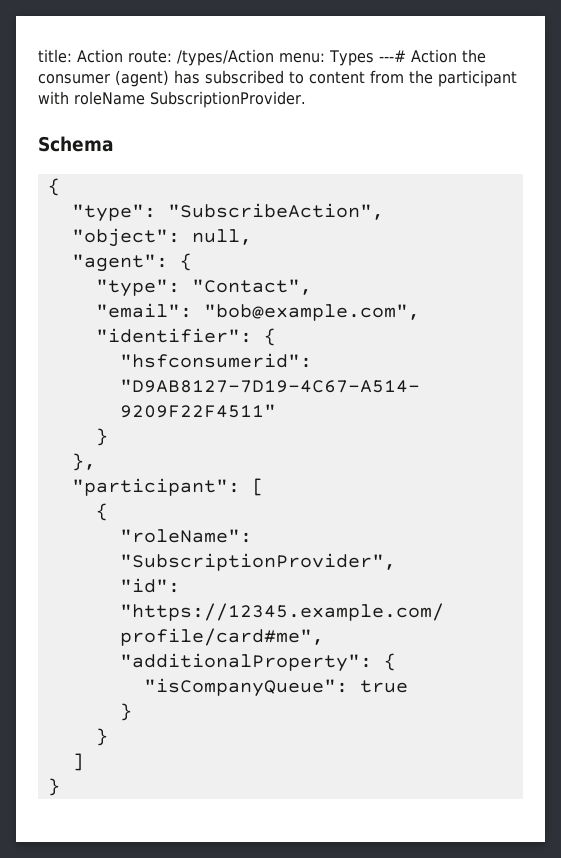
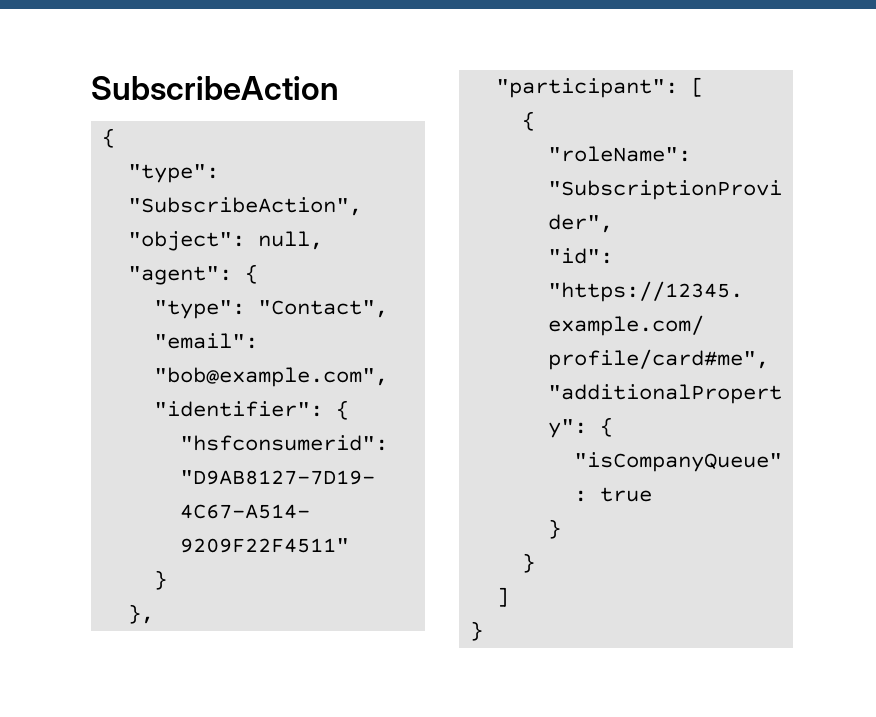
[38,49,486,66] [38,70,517,87] [38,91,306,108] [38,136,114,152] title: Action route: /types/Action menu: Types ---# Action the consumer (agent) has subscribed to content from the participant with roleName SubscriptionProvider. // Schema -> [91,76,339,100] SubscribeAction

